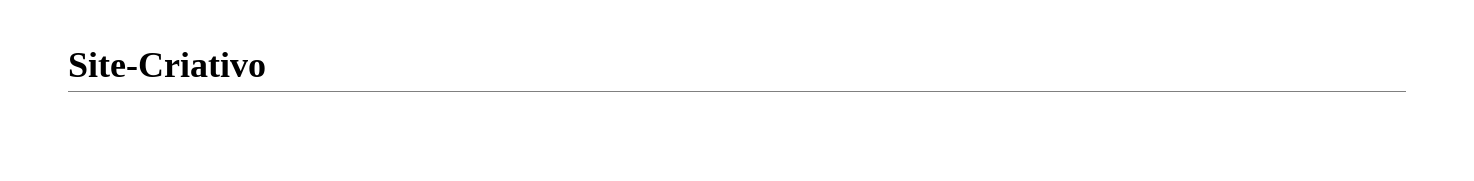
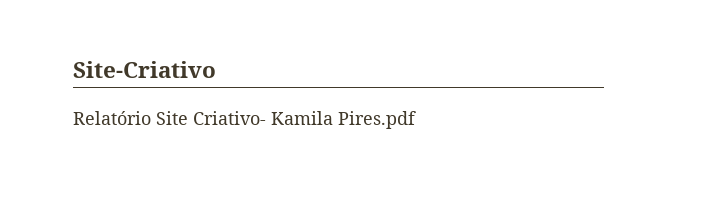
(266, 64) none -> [73,111,416,129] // Relatório Site Criativo- Kamila Pires.pdf

